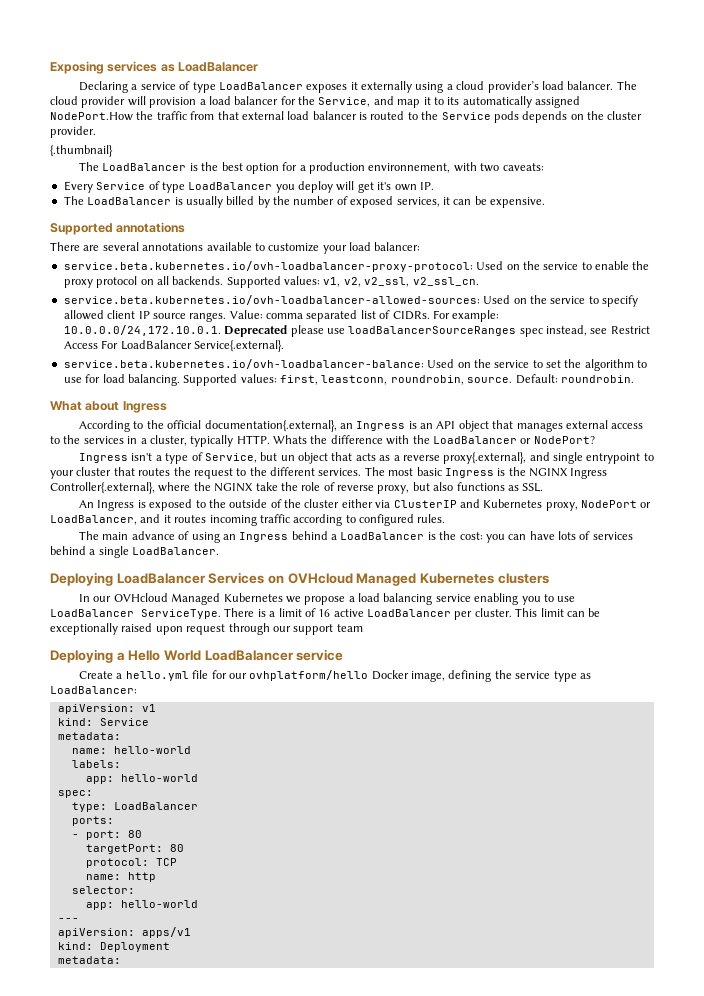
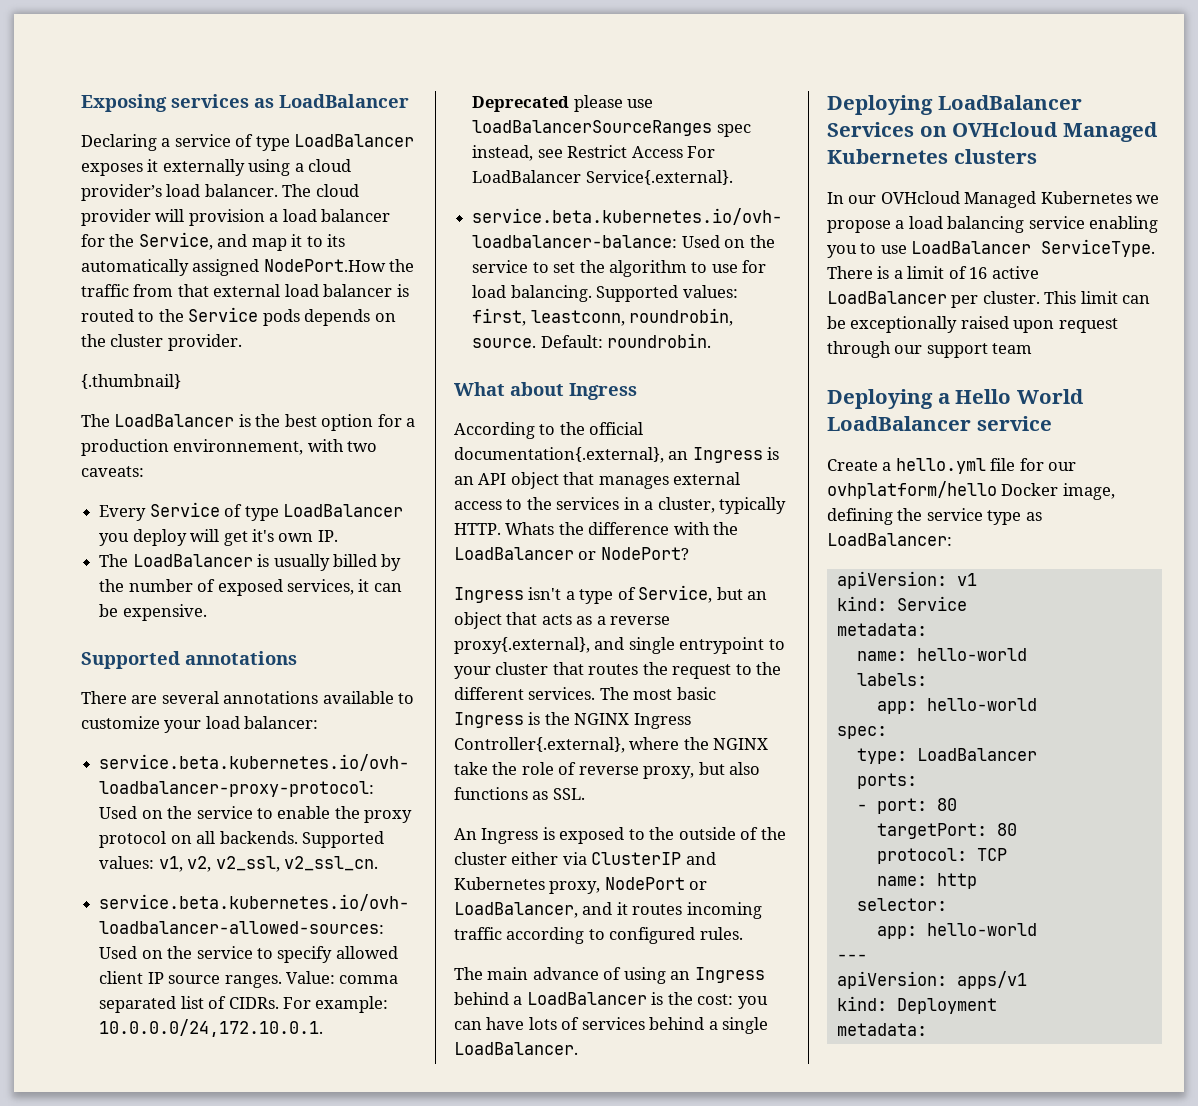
[280,455,295,461] un -> [747,591,768,600] an

